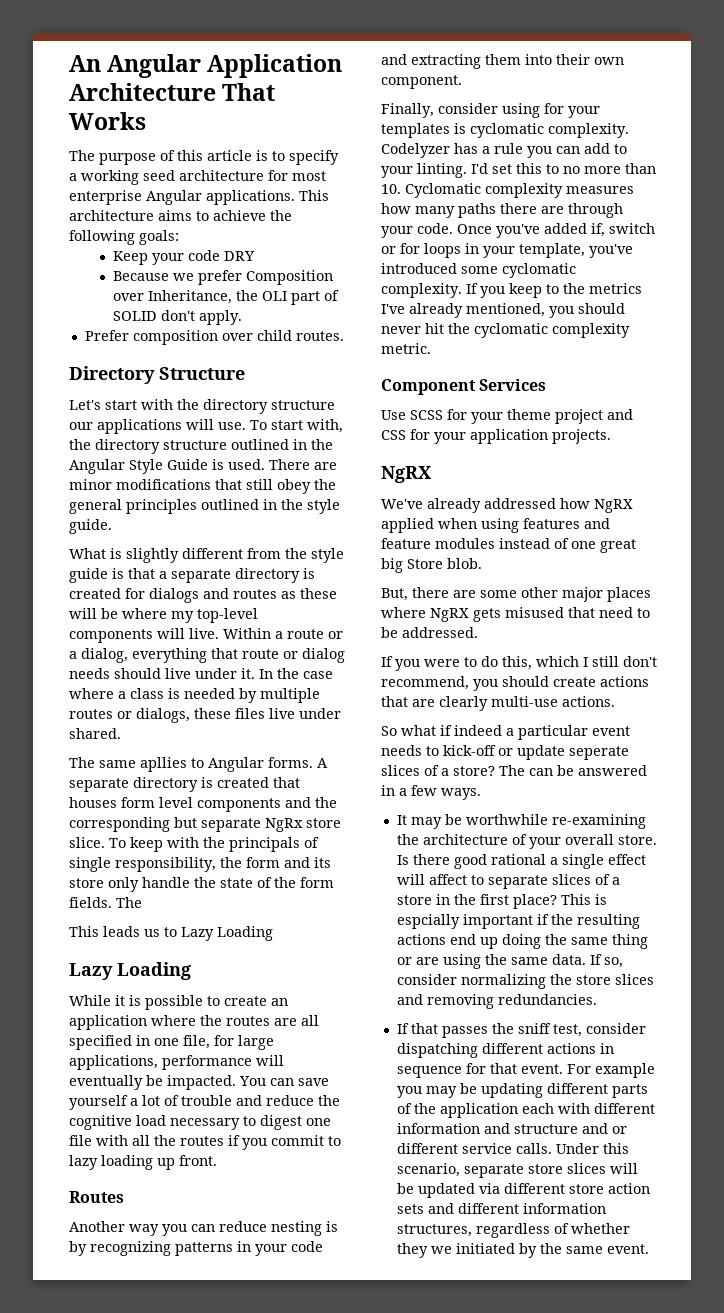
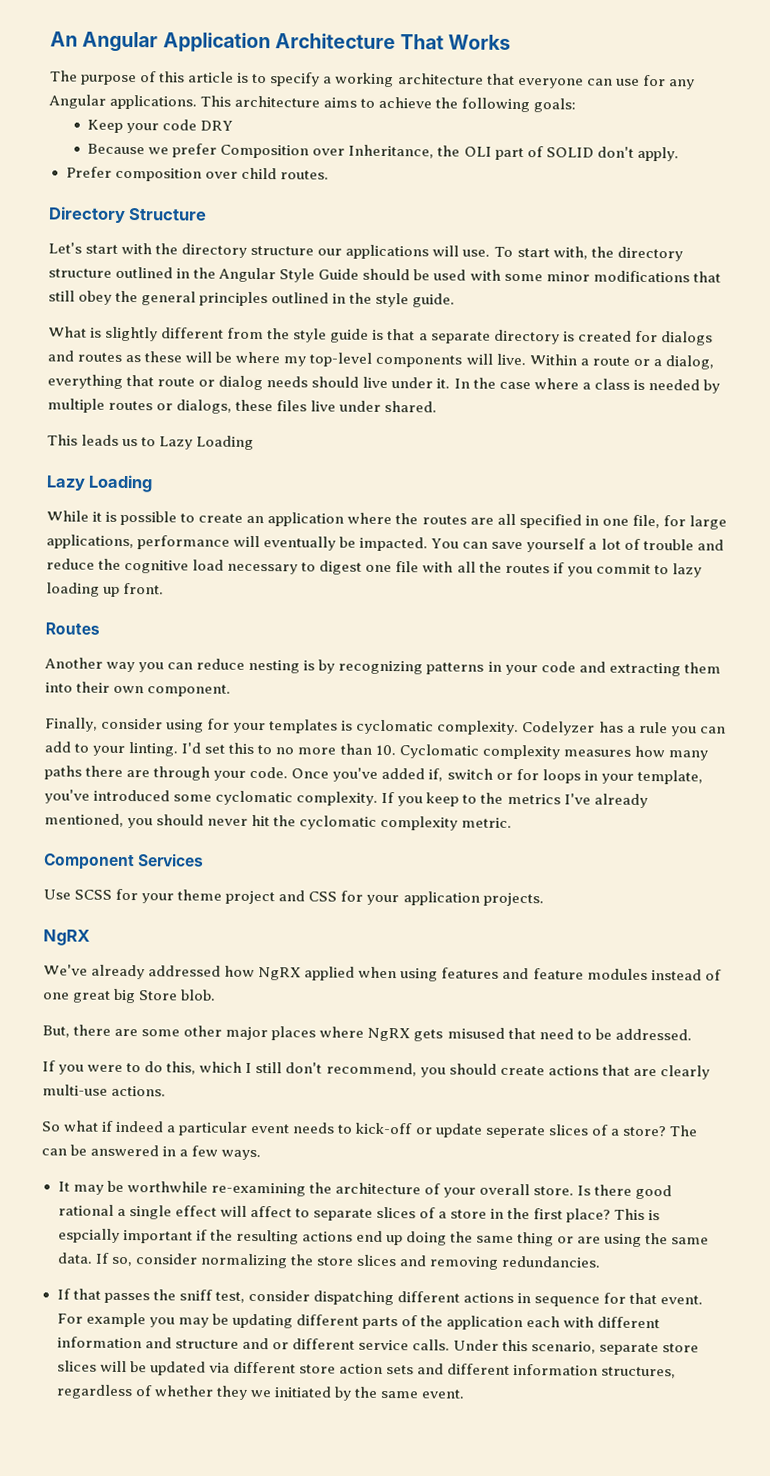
[143,170,326,181] [69,190,142,205] seed architecture for most enterprise -> [397,73,695,90] architecture that everyone can use for any
[212,459,337,470] is used. There are -> [362,268,543,282] should be used with some
[69,757,328,772] [69,777,300,792] [69,797,337,812] [69,817,341,832] [69,837,319,852] [69,857,331,872] [69,877,334,892] [69,897,142,908] // The same apllies to Angular forms. A separate directory is created that houses form level components and the corresponding but separate NgRx store slice. To keep with the principals of single responsibility, the form and its store only handle the state of the form fields. The -> (438, 406) none

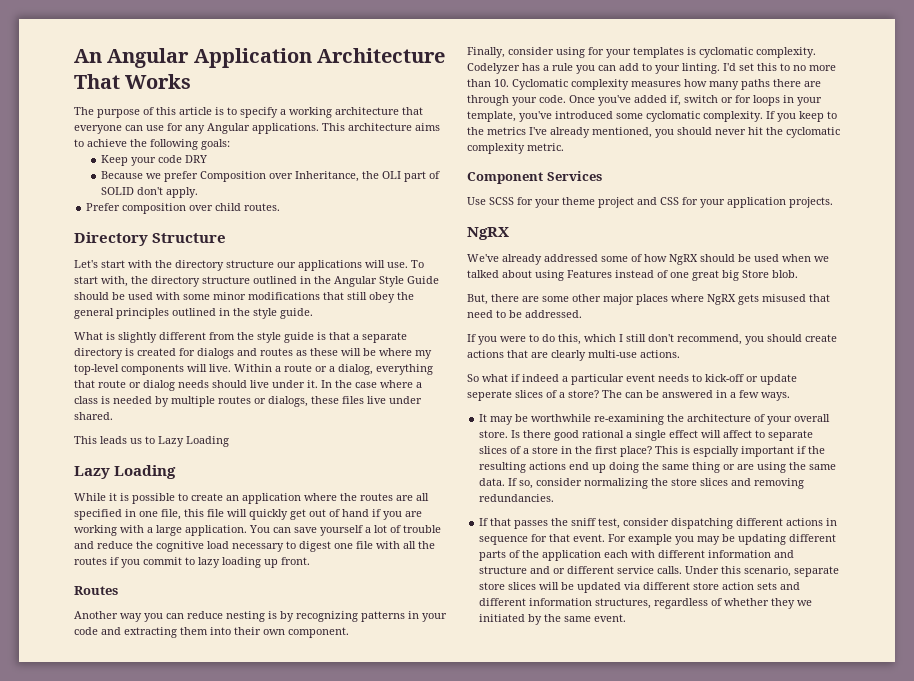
[662,515,727,530] [46,534,429,552] for large applications, performance will eventually be impacted. -> [184,509,422,520] [74,525,247,536] this file will quickly get out of hand if you are working with a large application.
[224,965,648,982] how NgRX applied when using features and feature modules -> [601,254,829,265] [467,270,612,281] some of how NgRX should be used when we talked about using Features

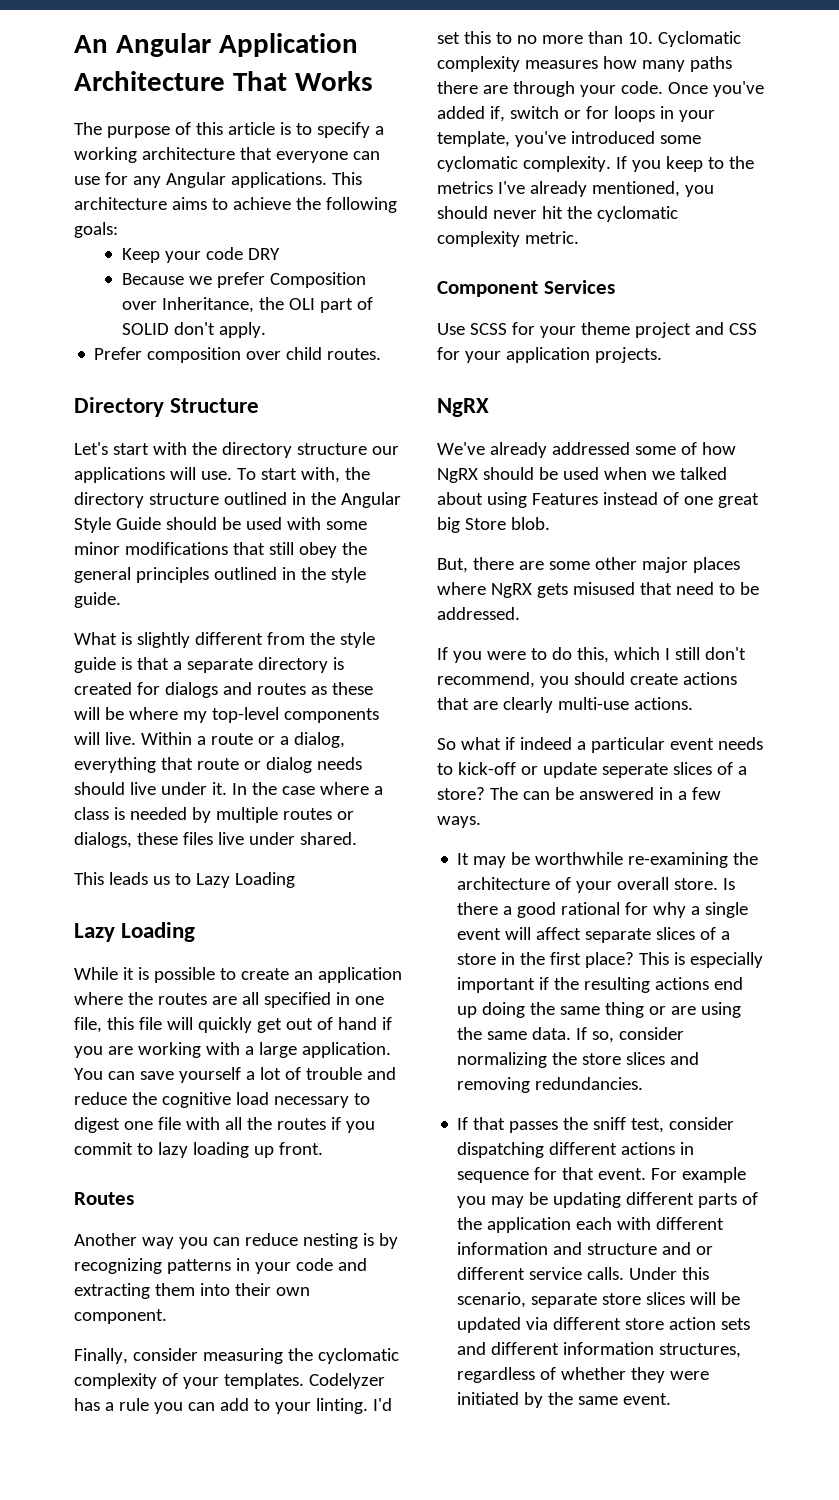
[556,47,816,58] using for your templates is cyclomatic complexity. -> [202,1348,399,1364] [74,1373,304,1389] measuring the cyclomatic complexity of your templates.
(552, 434) none -> [503,906,513,915] a
(625, 434) none -> [625,902,687,918] for why
[669,430,699,438] effect -> [457,928,502,940] event
[755,430,766,438] to -> (582, 933) none
[693,446,740,457] espcially -> [690,952,764,968] especially
[797,600,813,606] we -> [670,1371,710,1380] were

